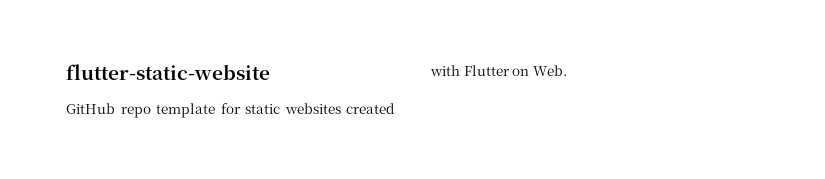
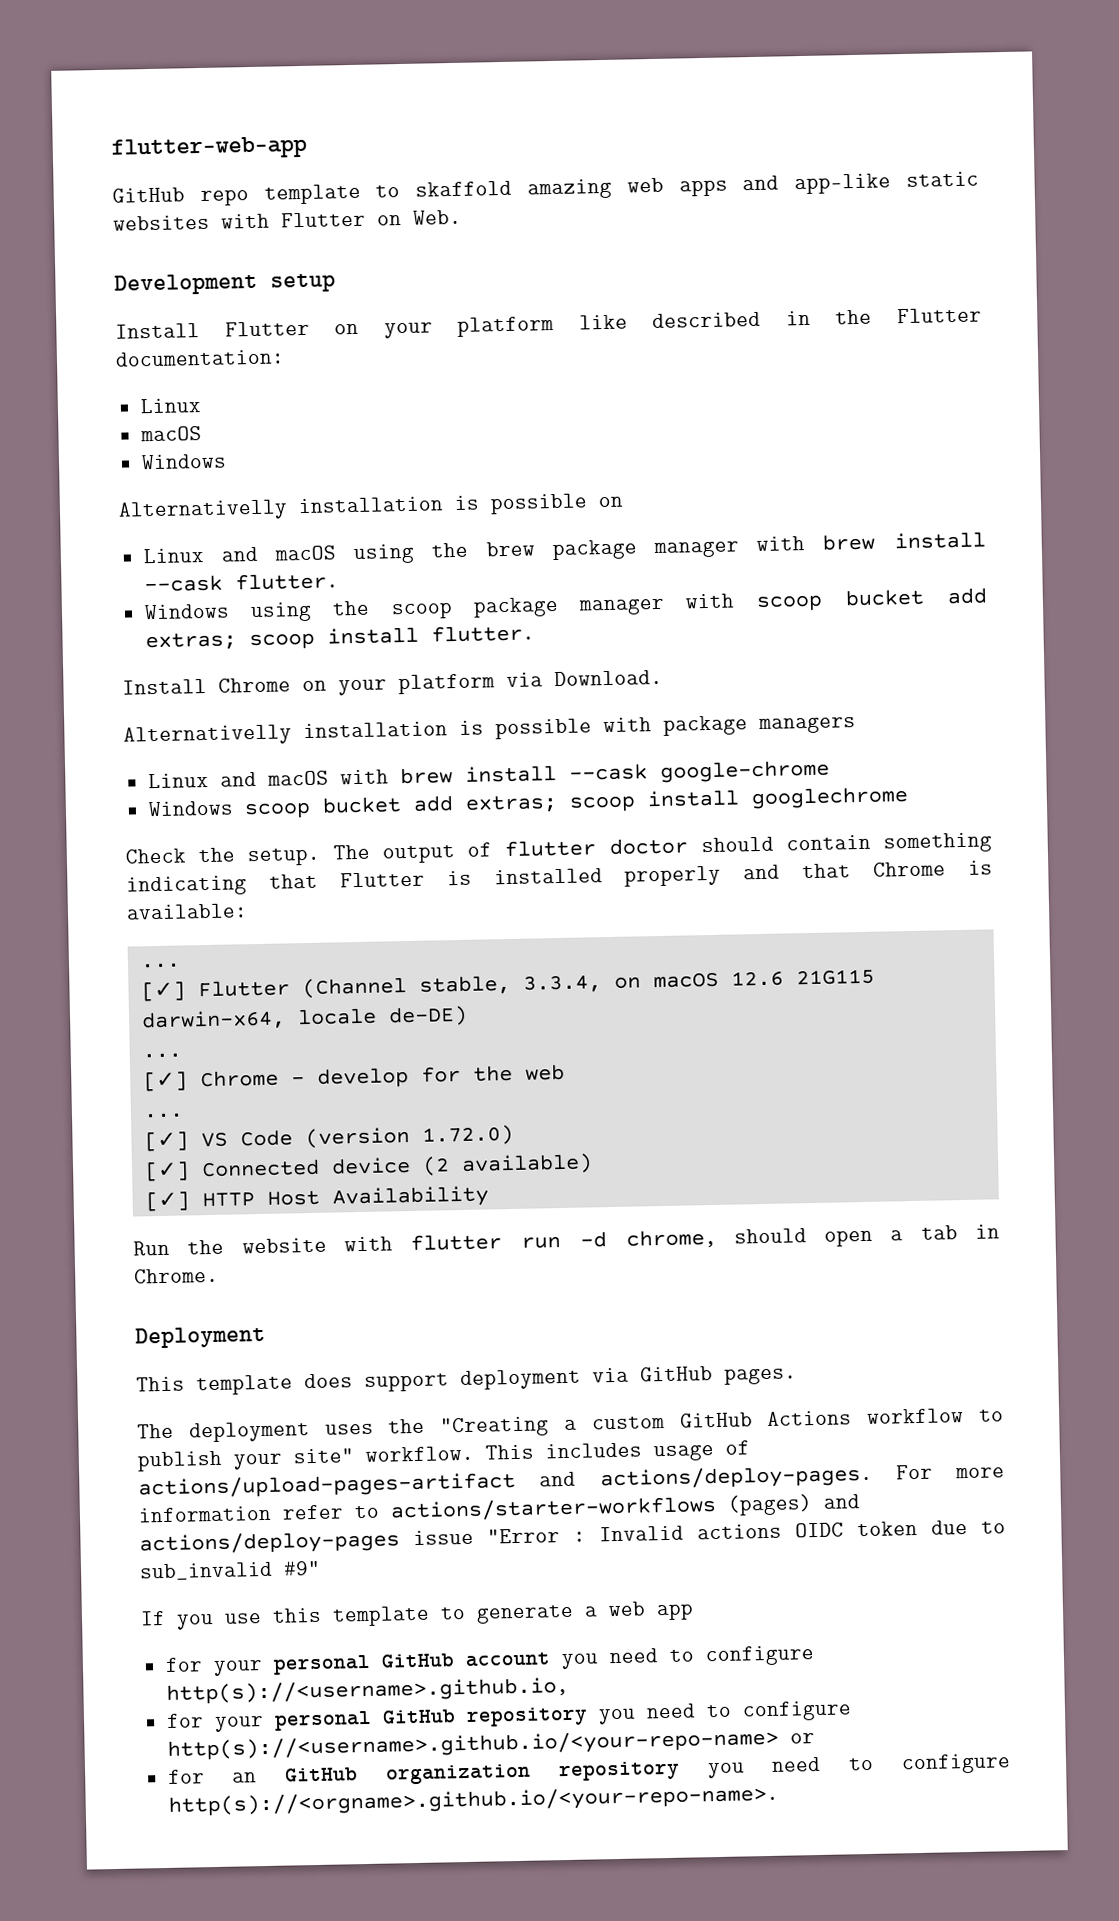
[66,64,270,80] flutter-static-website -> [111,135,307,161] flutter-web-app
[220,103,241,114] for -> [375,173,892,200] to skaffold amazing web apps and app-like
[346,103,395,114] created -> (210, 222) none
(567, 70) none -> [114,272,336,296] [115,307,982,339] [115,349,285,367] [139,398,202,414] [139,426,202,442] [140,453,227,471] [118,493,623,522] [142,531,986,565] [143,572,339,593] [143,587,987,623] [144,624,535,652] [122,669,663,696] [123,715,856,747] [147,759,830,789] [147,786,908,820] [125,832,992,867] [126,860,994,897] [126,903,248,920] [139,962,181,969] [140,968,875,1002] [140,1005,468,1032] [141,1052,182,1059] [142,1063,565,1092] [142,1112,184,1119] [143,1124,514,1152] [143,1153,593,1182] [144,1185,489,1212] [133,1224,1001,1256] [134,1267,219,1284] [135,1325,266,1349] [136,1366,797,1396] [137,1408,1004,1443] [137,1440,750,1472] [138,1464,1005,1500] [138,1494,860,1523] [139,1519,1006,1556] [139,1560,321,1581] [140,1601,694,1630] [164,1645,815,1677] [165,1676,569,1705] [165,1700,852,1733] [166,1728,815,1761] [167,1753,1012,1785] [167,1784,779,1817] // Development setup // Install Flutter on your platform like described in the Flutter documentation: // Linux // macOS // Windows // Alternativelly installation is possible on // Linux and macOS using the brew package manager with brew install --cask flutter. // Windows using the scoop package manager with scoop bucket add extras; scoop install flutter. // Install Chrome on your platform via Download. // Alternativelly installation is possible with package managers // Linux and macOS with brew install --cask google-chrome // Windows scoop bucket add extras; scoop install googlechrome // Check the setup. The output of flutter doctor should contain something indicating that Flutter is installed properly and that Chrome is available: // ... // [✓] Flutter (Channel stable, 3.3.4, on macOS 12.6 21G115 darwin-x64, locale de-DE) // ... // [✓] Chrome - develop for the web // ... // [✓] VS Code (version 1.72.0) // [✓] Connected device (2 available) // [✓] HTTP Host Availability // Run the website with flutter run -d chrome, should open a tab in Chrome. // Deployment // This template does support deployment via GitHub pages. // The deployment uses the "Creating a custom GitHub Actions workflow to publish your site" workflow. This includes usage of actions/upload-pages-artifact and actions/deploy-pages. For more information refer to actions/starter-workflows (pages) and actions/deploy-pages issue "Error : Invalid actions OIDC token due to sub_invalid #9" // If you use this template to generate a web app // for your personal GitHub account you need to configure http(s)://<username>.github.io, // for your personal GitHub repository you need to configure http(s)://<username>.github.io/<your-repo-name> or // for an GitHub organization repository you need to configure http(s)://<orgname>.github.io/<your-repo-name>.

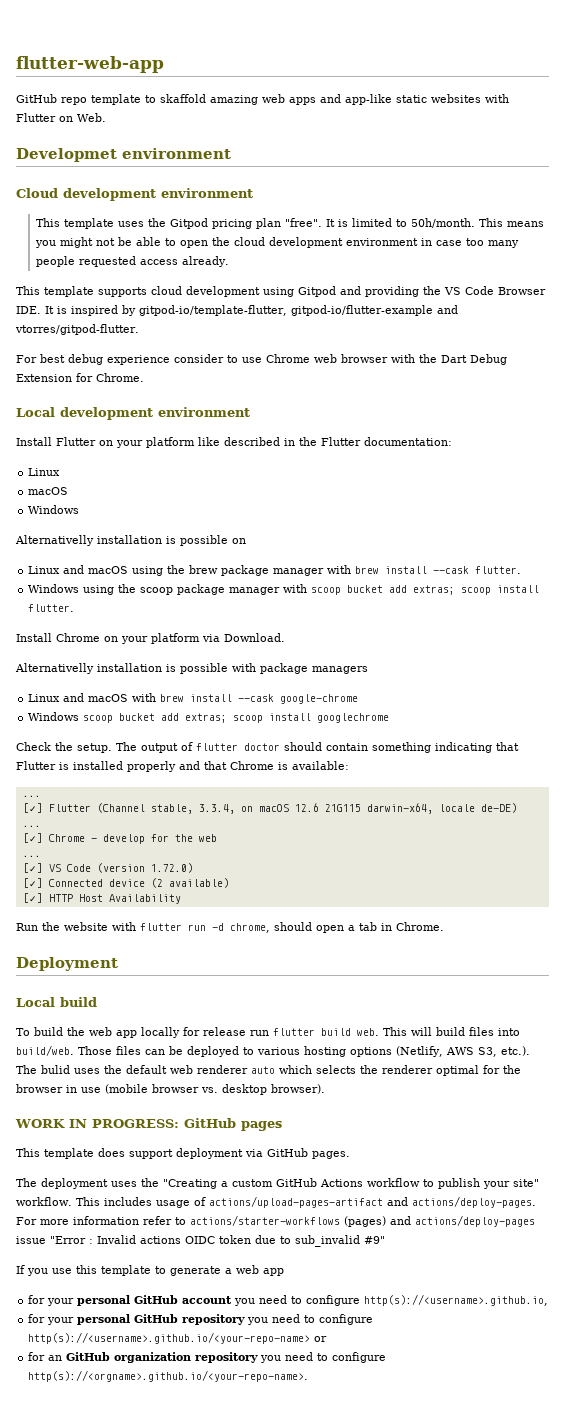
[114,272,336,296] Development setup -> [16,148,231,162] [16,188,253,201] [35,218,544,229] [34,237,519,248] [35,256,229,267] [16,286,546,297] [16,305,458,316] [15,324,139,335] [16,354,507,365] [16,373,144,382] [16,407,250,420] Developmet environment // Cloud development environment // This template uses the Gitpod pricing plan "free". It is limited to 50h/month. This means you might not be able to open the cloud development environment in case too many people requested access already. // This template supports cloud development using Gitpod and providing the VS Code Browser IDE. It is inspired by gitpod-io/template-flutter, gitpod-io/flutter-example and vtorres/gitpod-flutter. // For best debug experience consider to use Chrome web browser with the Dart Debug Extension for Chrome. // Local development environment
(266, 1337) none -> [16,997,97,1007] [16,1027,520,1038] [16,1045,530,1057] [16,1065,521,1076] [16,1084,325,1095] [15,1118,282,1131] // Local build // To build the web app locally for release run flutter build web. This will build files into build/web. Those files can be deployed to various hosting options (Netlify, AWS S3, etc.). The bulid uses the default web renderer auto which selects the renderer optimal for the browser in use (mobile browser vs. desktop browser). // WORK IN PROGRESS: GitHub pages

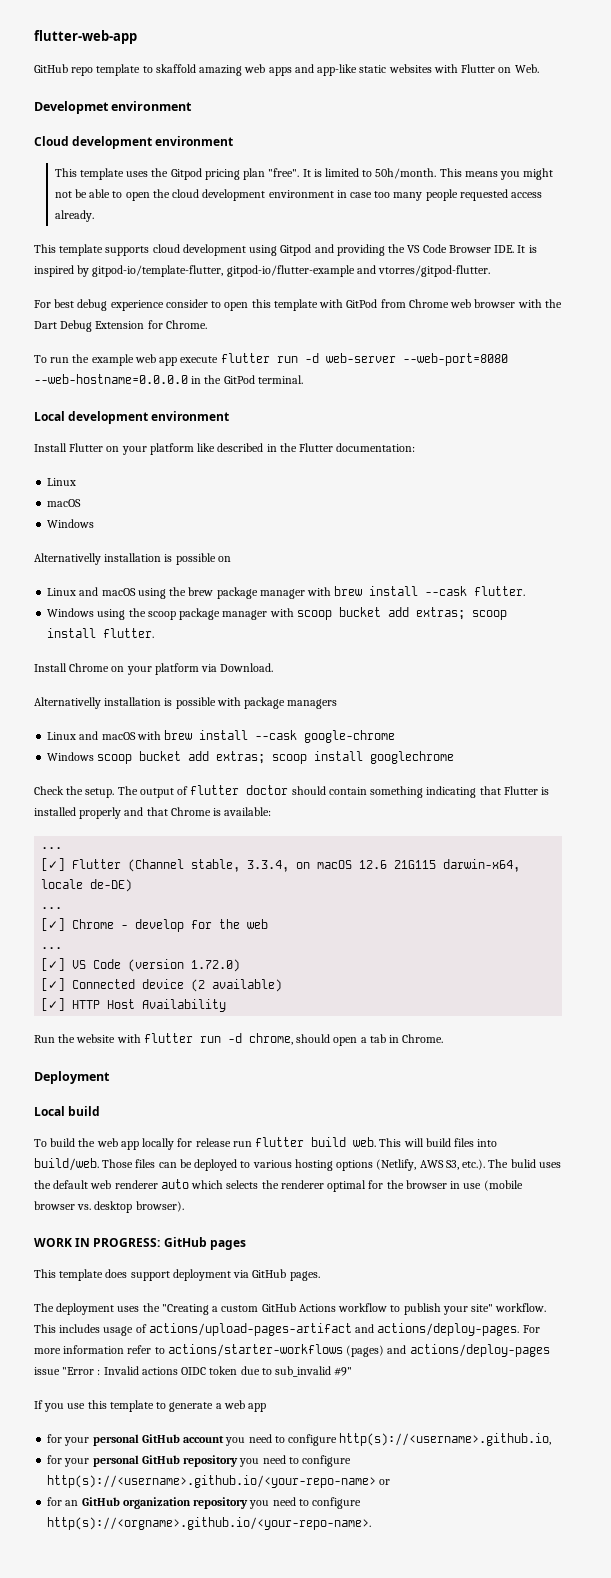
[242,357,262,363] use -> [224,299,406,311] open this template with GitPod from
(144, 377) none -> [34,353,508,366] [34,374,303,384] // To run the example web app execute flutter run -d web-server --web-port=8080 --web-hostname=0.0.0.0 in the GitPod terminal.

